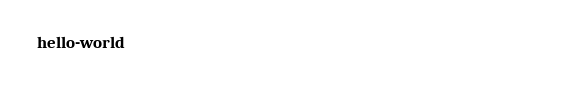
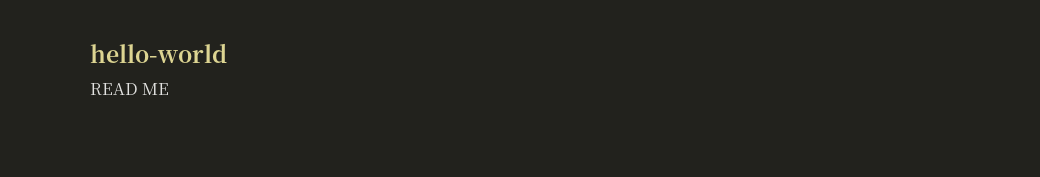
(125, 42) none -> [90,83,170,95] // READ ME

